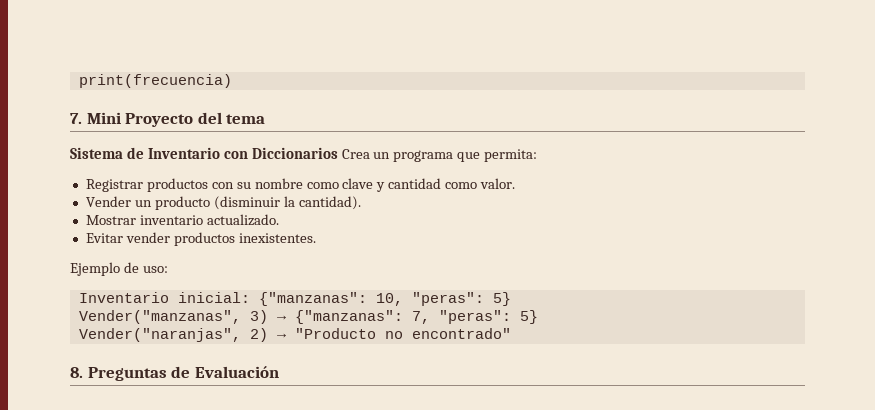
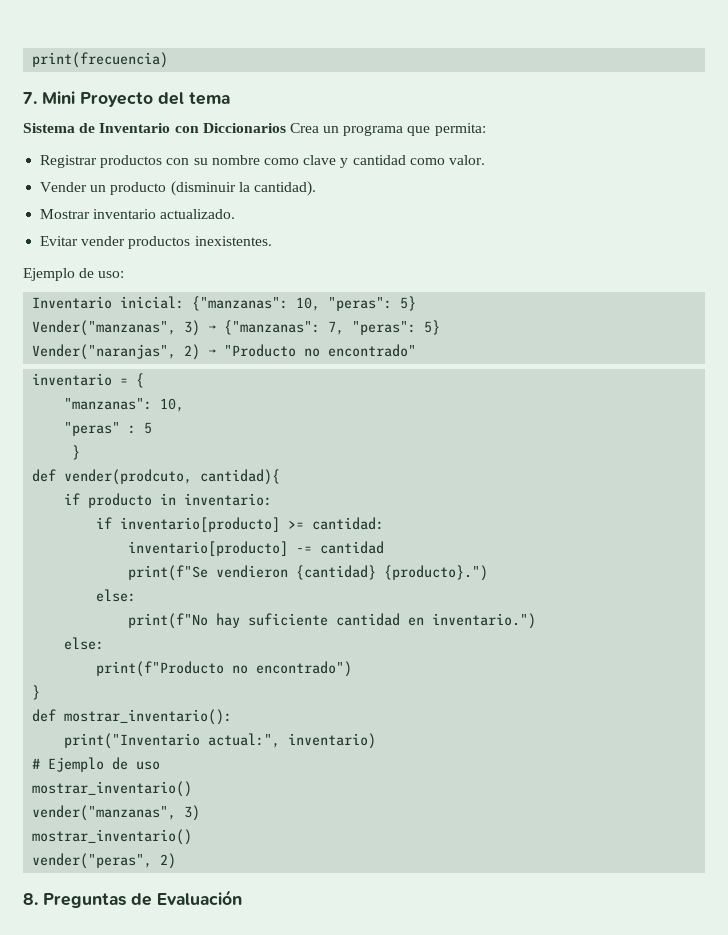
(511, 333) none -> [32,373,145,388] [64,398,185,412] [64,422,153,436] [72,445,81,460] [32,469,281,485] [64,493,273,508] [96,517,385,532] [128,541,385,556] [128,565,489,581] [96,589,137,602] [128,613,537,629] [64,637,105,650] [96,661,353,677] [32,685,41,700] [32,709,233,725] [64,733,377,749] [32,757,161,772] [32,781,193,797] [32,805,201,821] [32,829,193,845] [32,853,177,869] // inventario = { // "manzanas": 10, // "peras" : 5 // } // def vender(prodcuto, cantidad){ // if producto in inventario: // if inventario[producto] >= cantidad: // inventario[producto] -= cantidad // print(f"Se vendieron {cantidad} {producto}.") // else: // print(f"No hay suficiente cantidad en inventario.") // else: // print(f"Producto no encontrado") // } // def mostrar_inventario(): // print("Inventario actual:", inventario) // # Ejemplo de uso // mostrar_inventario() // vender("manzanas", 3) // mostrar_inventario() // vender("peras", 2)

